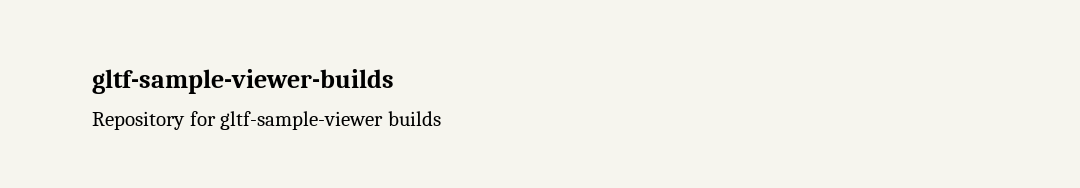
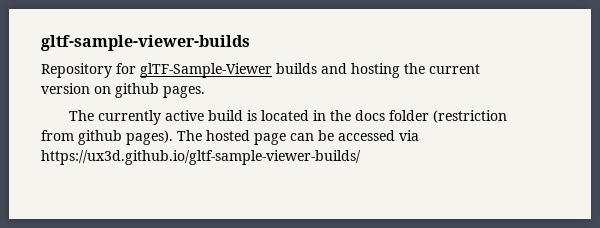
[220,111,441,130] gltf-sample-viewer builds -> [140,63,480,78] [41,83,205,98] [69,110,508,125] [41,130,419,145] [41,150,361,165] glTF-Sample-Viewer builds and hosting the current version on github pages. // The currently active build is located in the docs folder (restriction from github pages). The hosted page can be accessed via https://ux3d.github.io/gltf-sample-viewer-builds/

